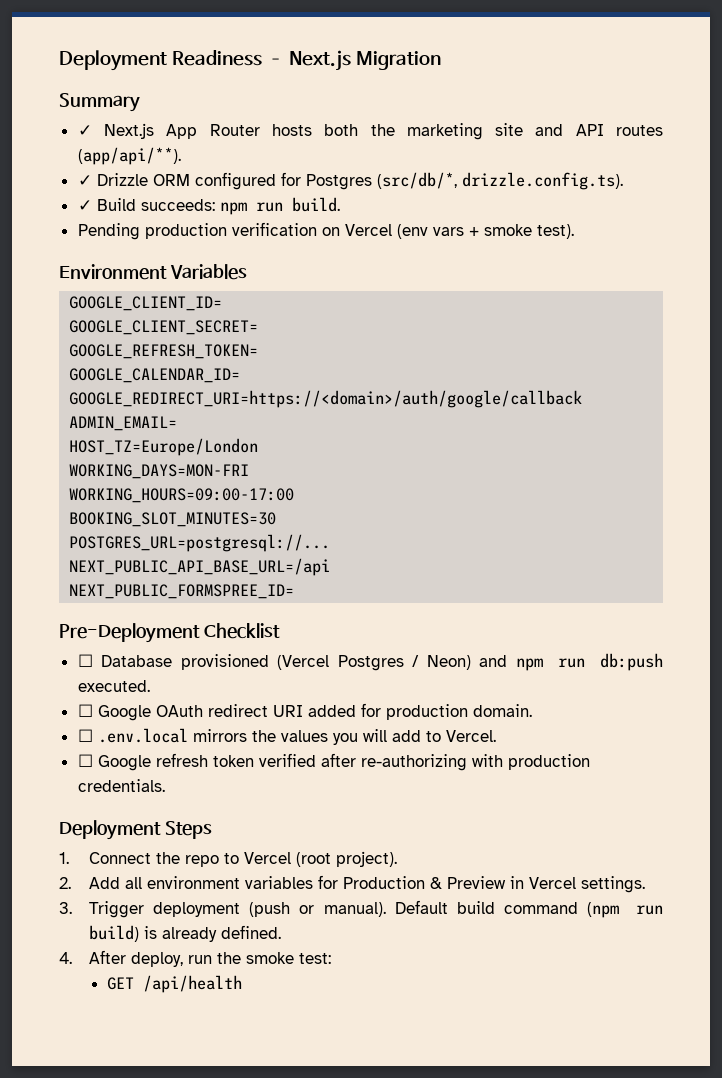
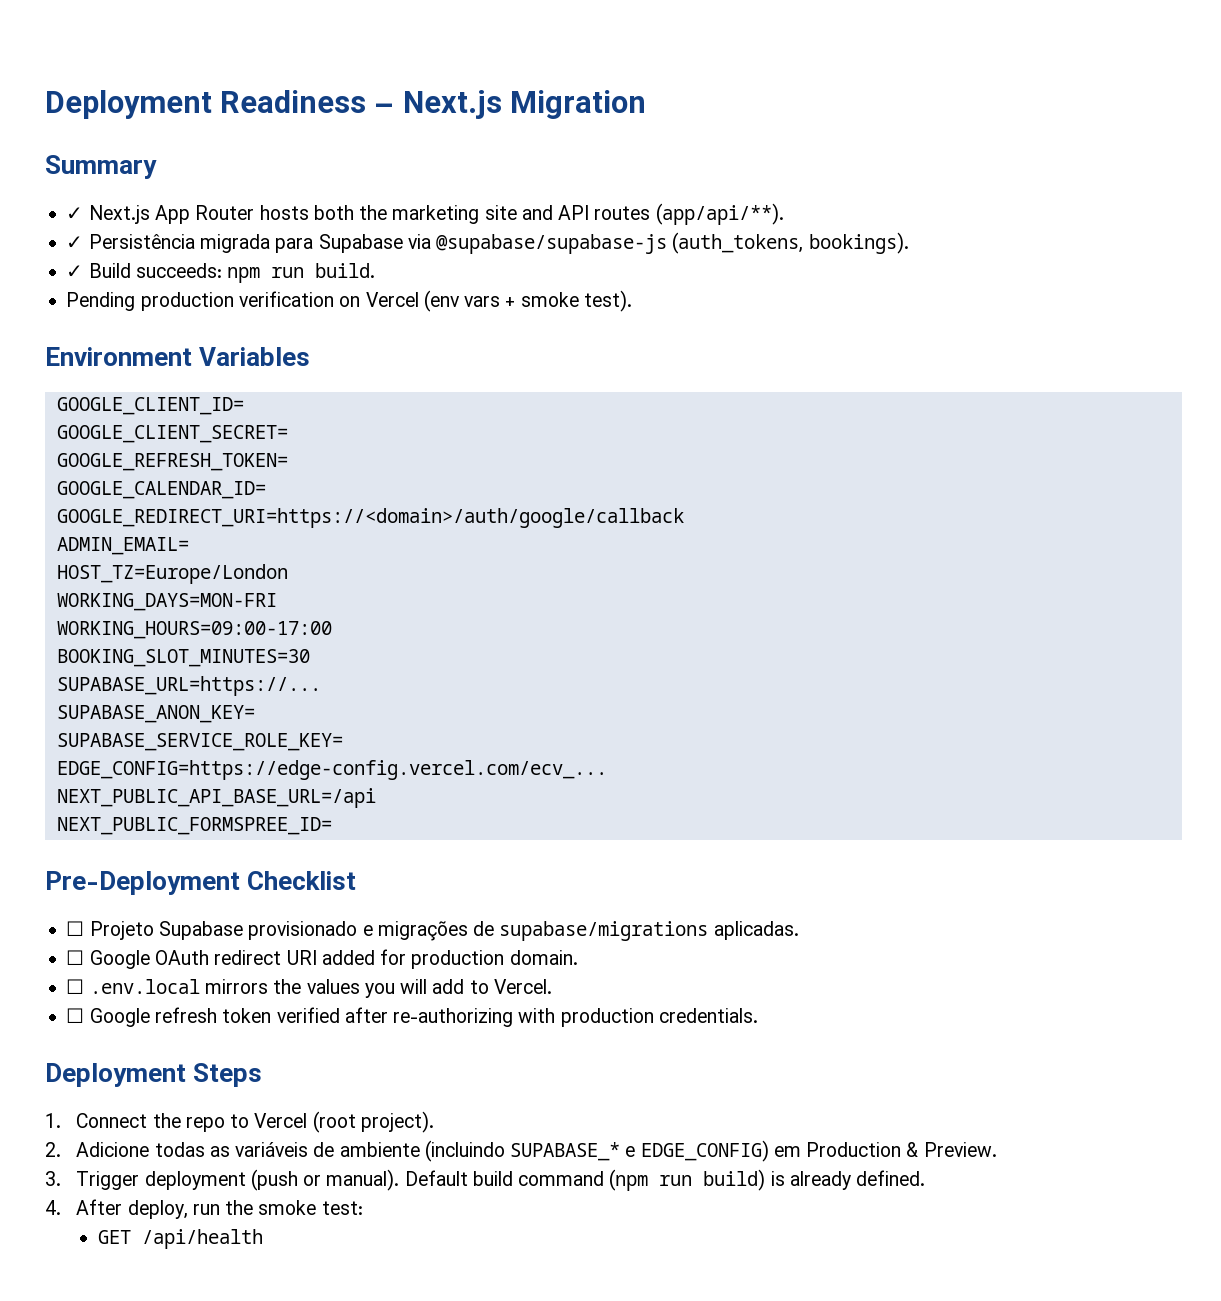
[96,172,623,190] Drizzle ORM configured for Postgres (src/db/*, drizzle.config.ts). -> [88,232,909,254] Persistência migrada para Supabase via @supabase/supabase-js (auth_tokens, bookings).
[69,534,331,552] POSTGRES_URL=postgresql://... -> [56,676,321,696] [56,705,255,723] [56,733,343,751] [56,760,607,780] SUPABASE_URL=https://... // SUPABASE_ANON_KEY= // SUPABASE_SERVICE_ROLE_KEY= // EDGE_CONFIG=https://edge-config.vercel.com/ecv_...
[101,653,663,671] [77,680,150,692] Database provisioned (Vercel Postgres / Neon) and npm run db:push executed. -> [89,921,799,941] Projeto Supabase provisionado e migrações de supabase/migrations aplicadas.
[88,875,645,893] Add all environment variables for Production & Preview in Vercel settings. -> [76,1140,997,1162] Adicione todas as variáveis de ambiente (incluindo SUPABASE_* e EDGE_CONFIG) em Production & Preview.

